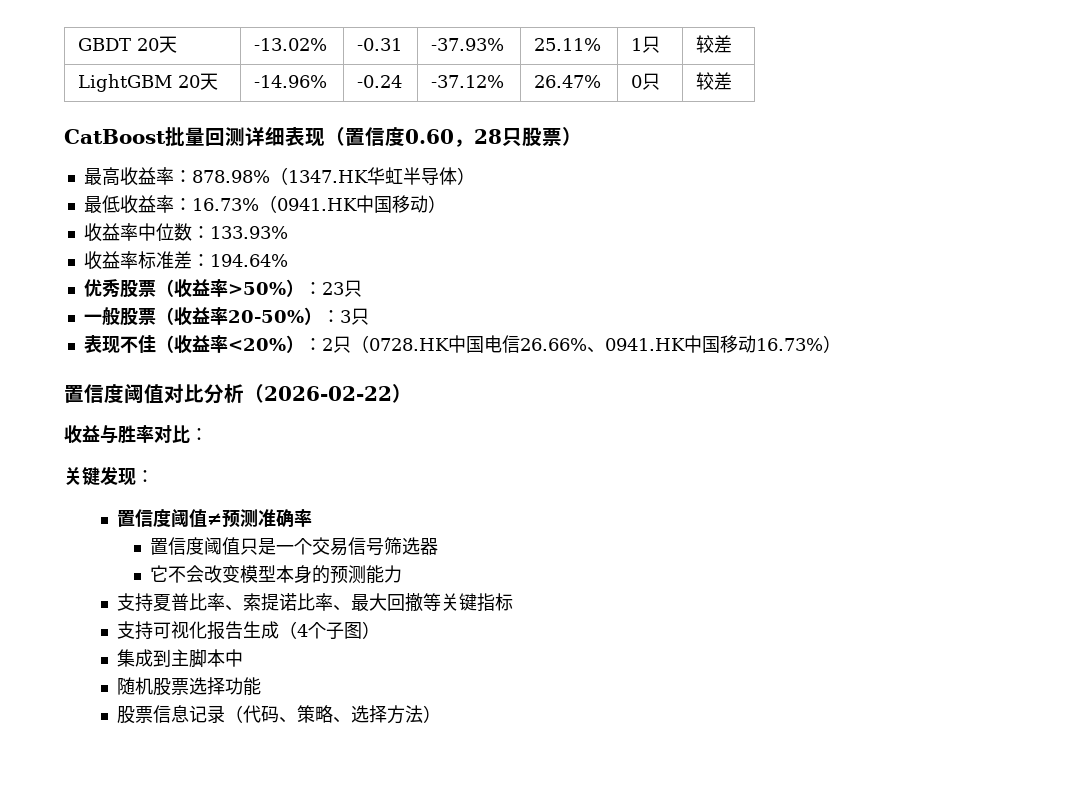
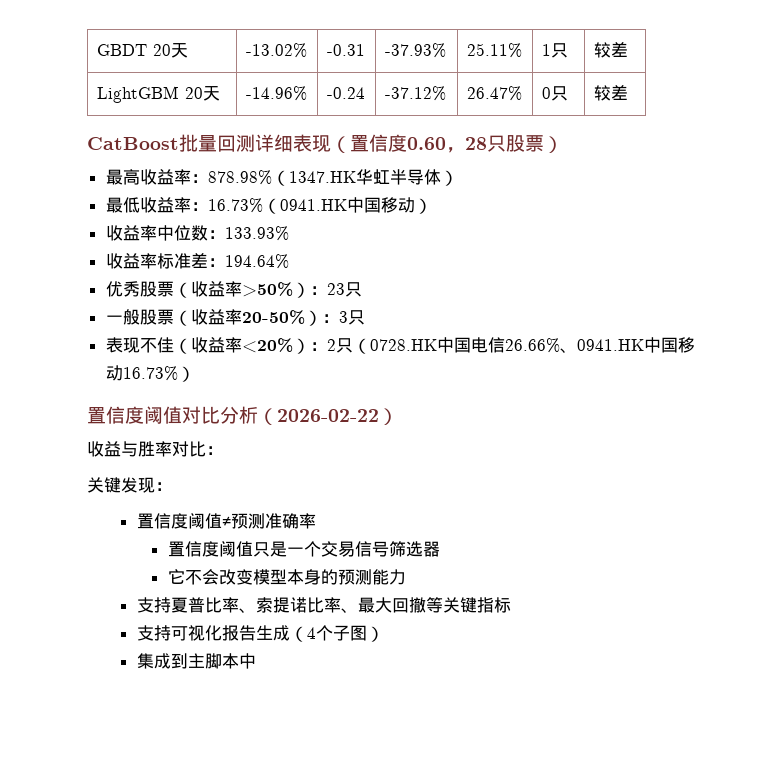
[117,677,262,696] [117,705,442,724] // 随机股票选择功能 // 股票信息记录（代码、策略、选择方法） -> (256, 661) none

